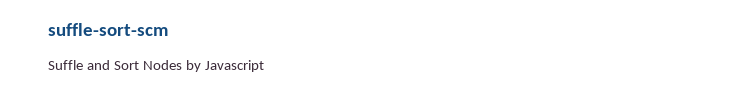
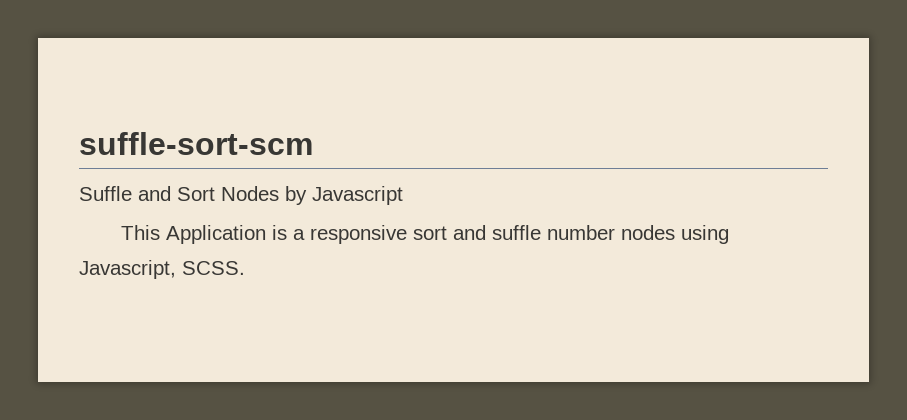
(264, 66) none -> [120,225,729,244] [79,260,245,279] // This Application is a responsive sort and suffle number nodes using Javascript, SCSS.

